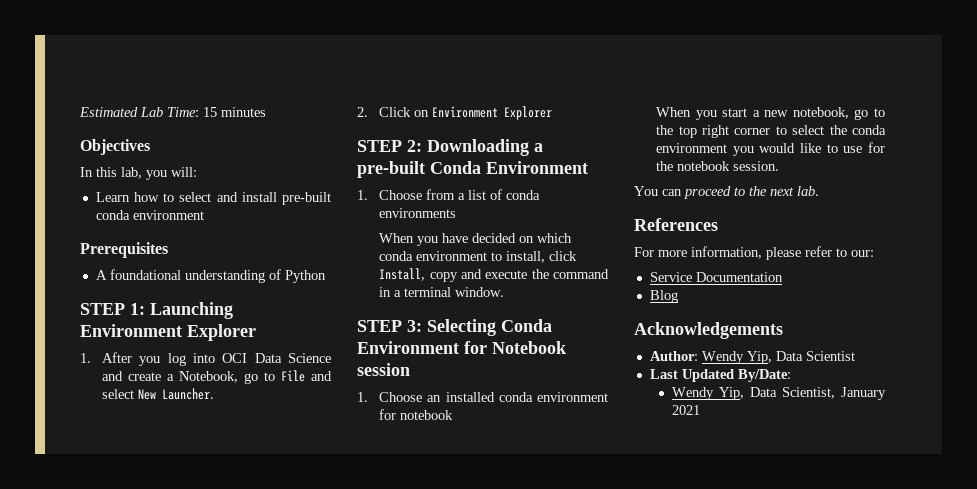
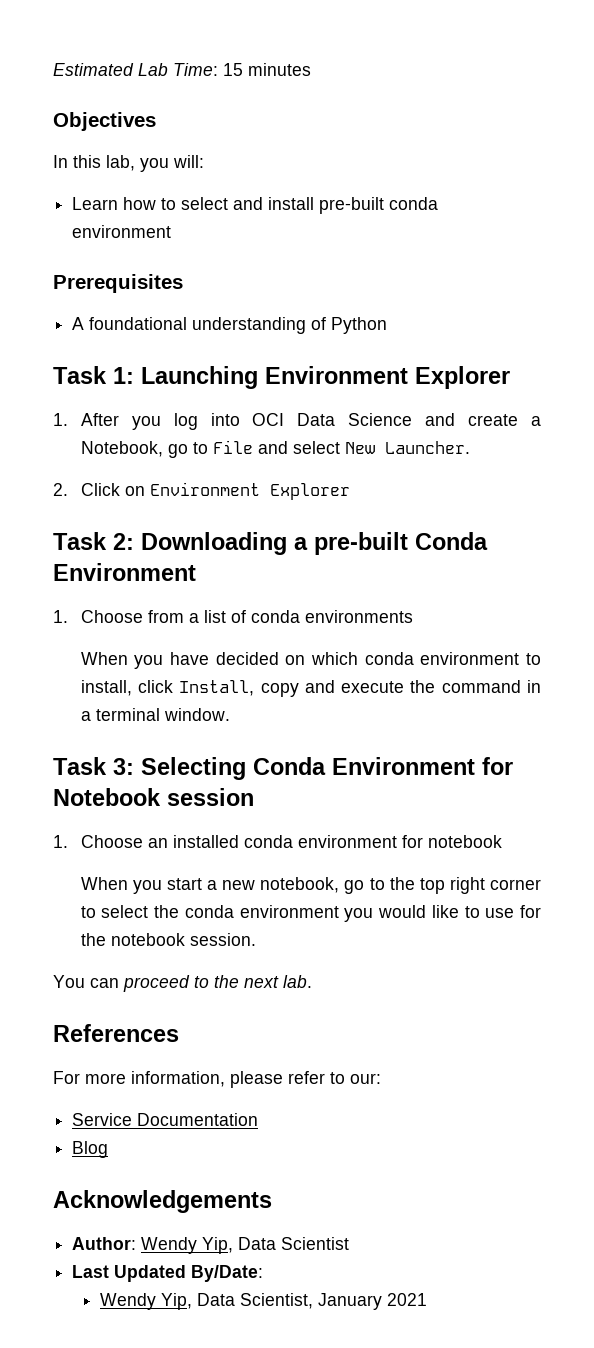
[80,303,125,315] STEP -> [53,366,107,384] Task
[357,140,402,152] STEP -> [53,532,107,550] Task
[357,320,402,332] STEP -> [53,757,107,775] Task

